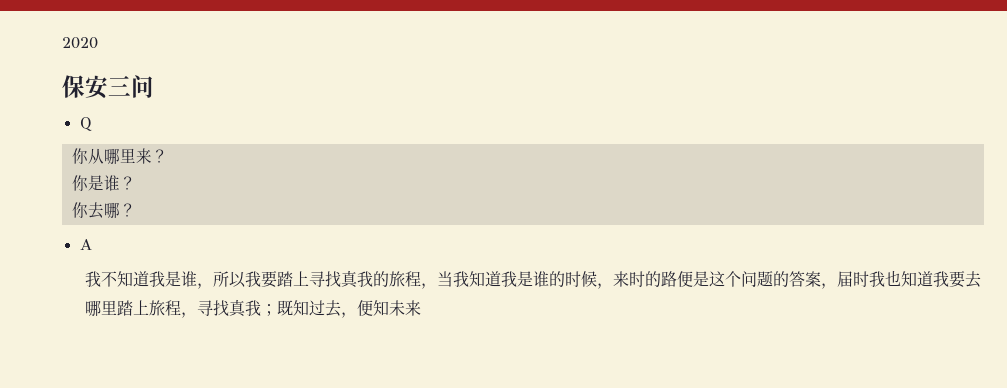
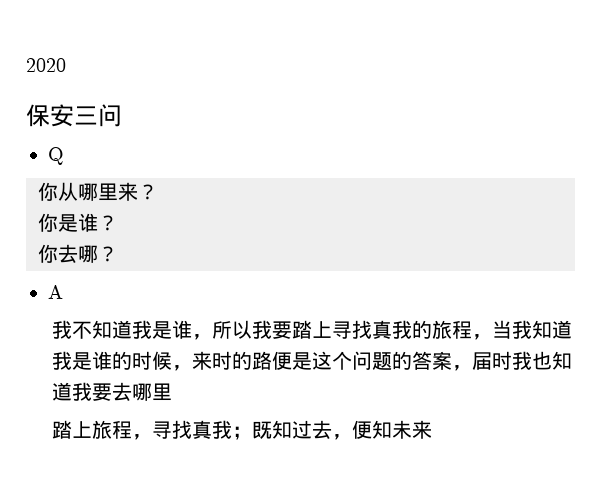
(118, 307) none -> (173, 392) //

